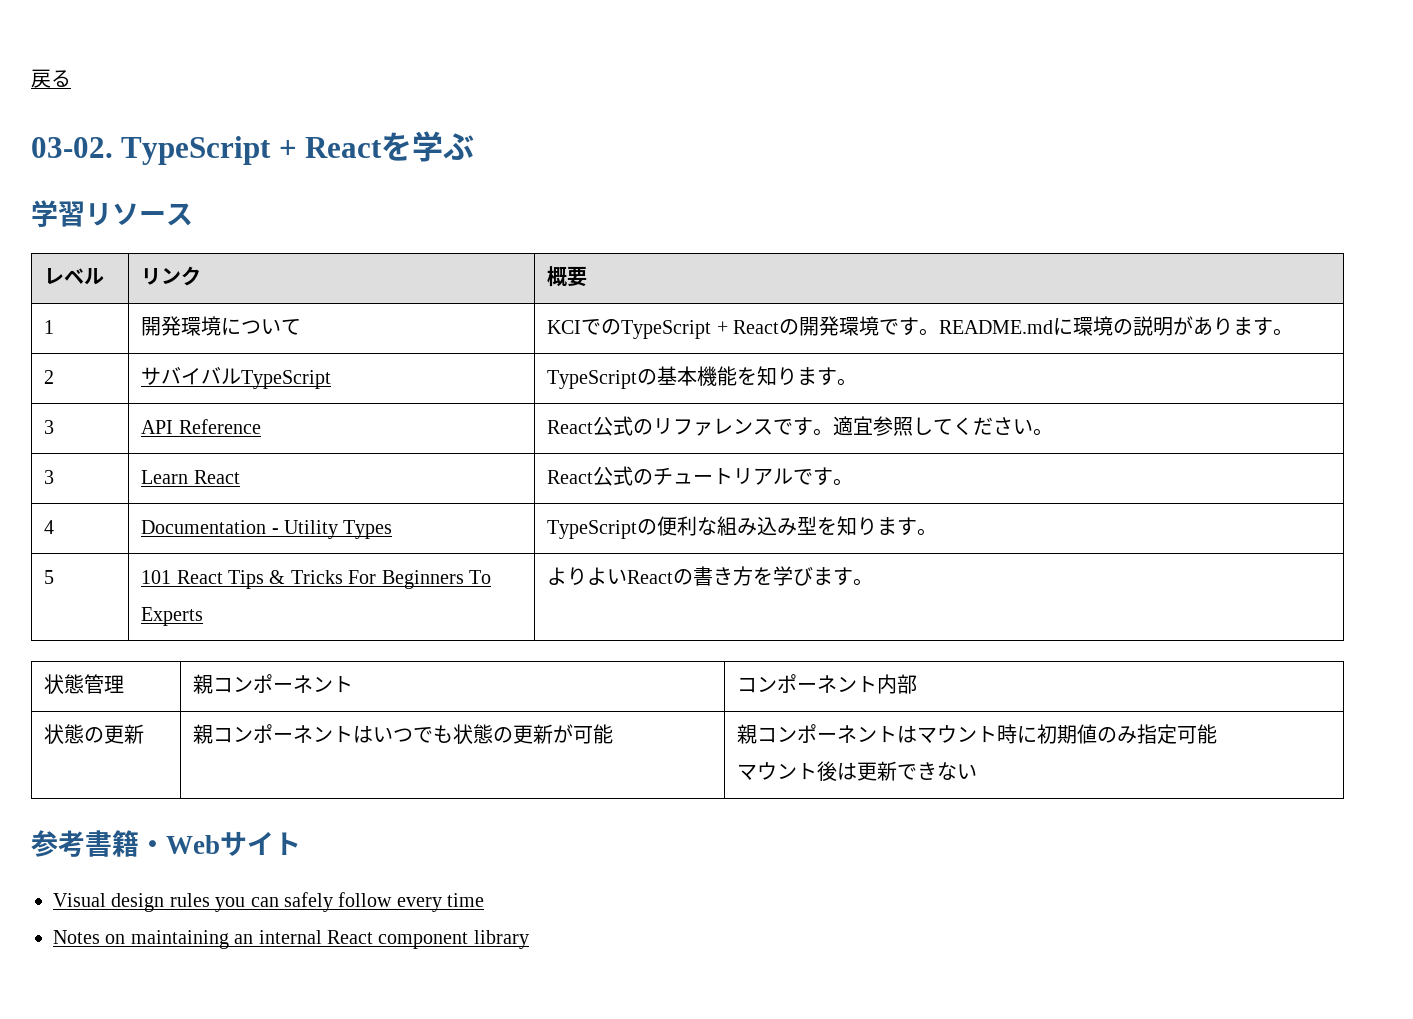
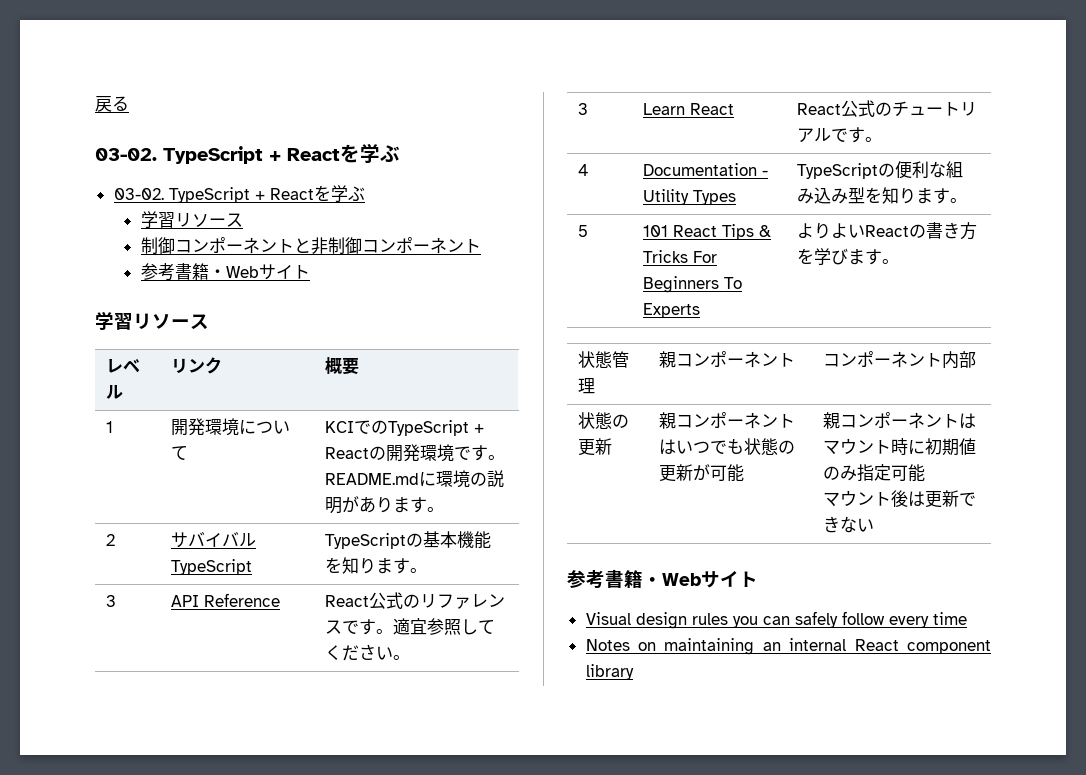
(475, 146) none -> [113,185,365,203] [140,211,243,228] [140,237,481,254] [140,263,310,281] // 03-02. TypeScript + Reactを学ぶ // 学習リソース // 制御コンポーネントと非制御コンポーネント // 参考書籍・Webサイト

